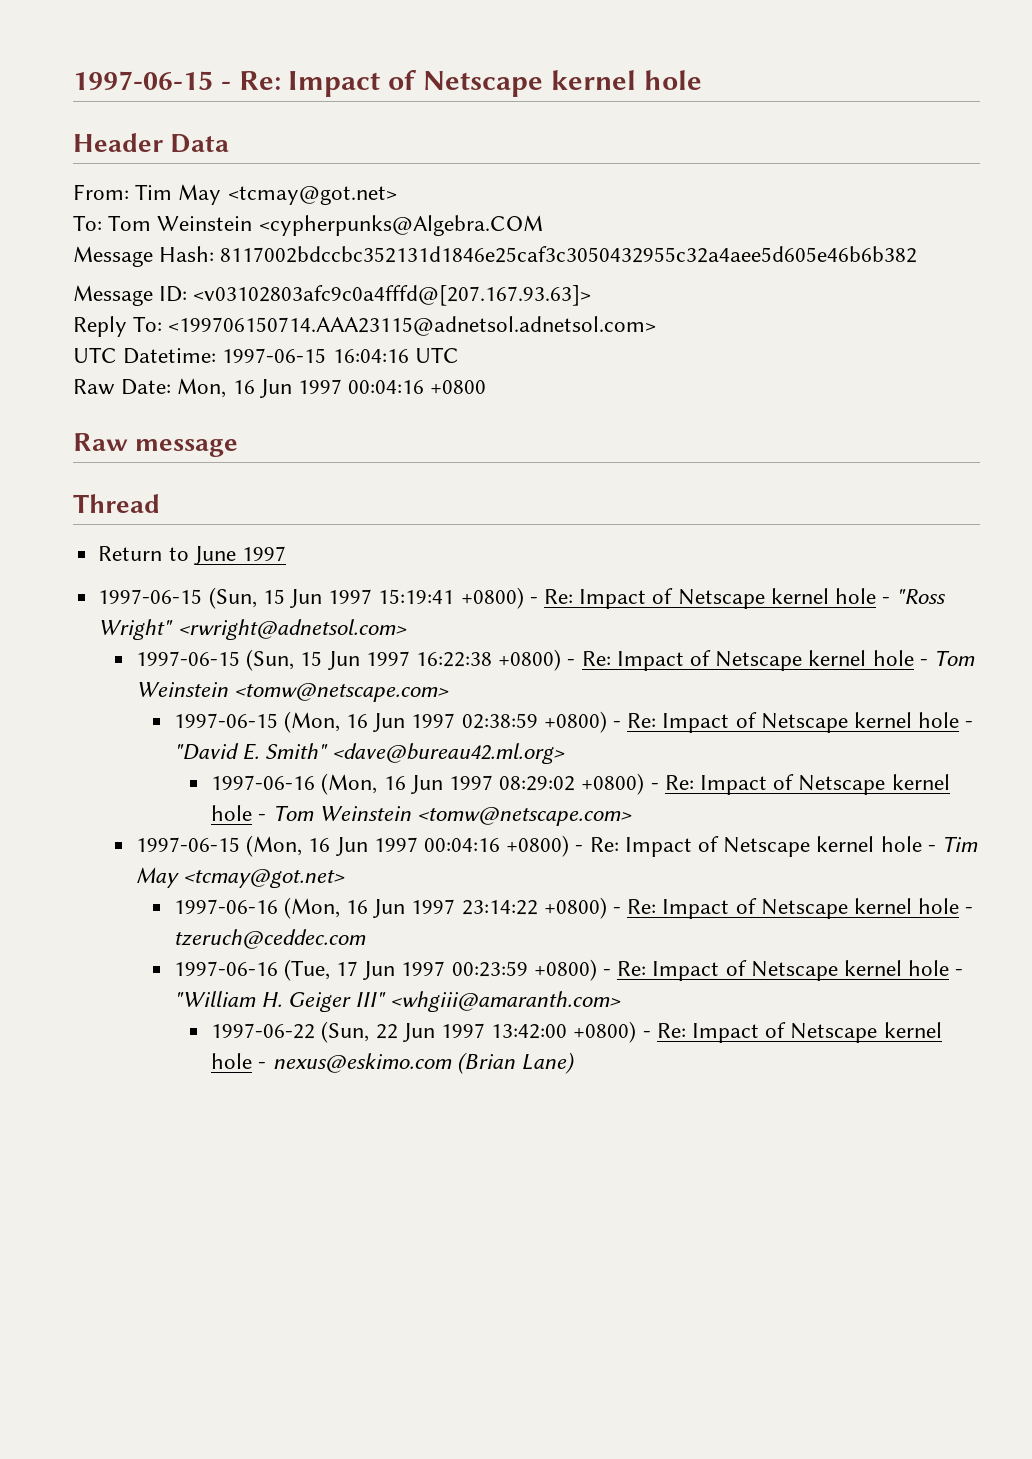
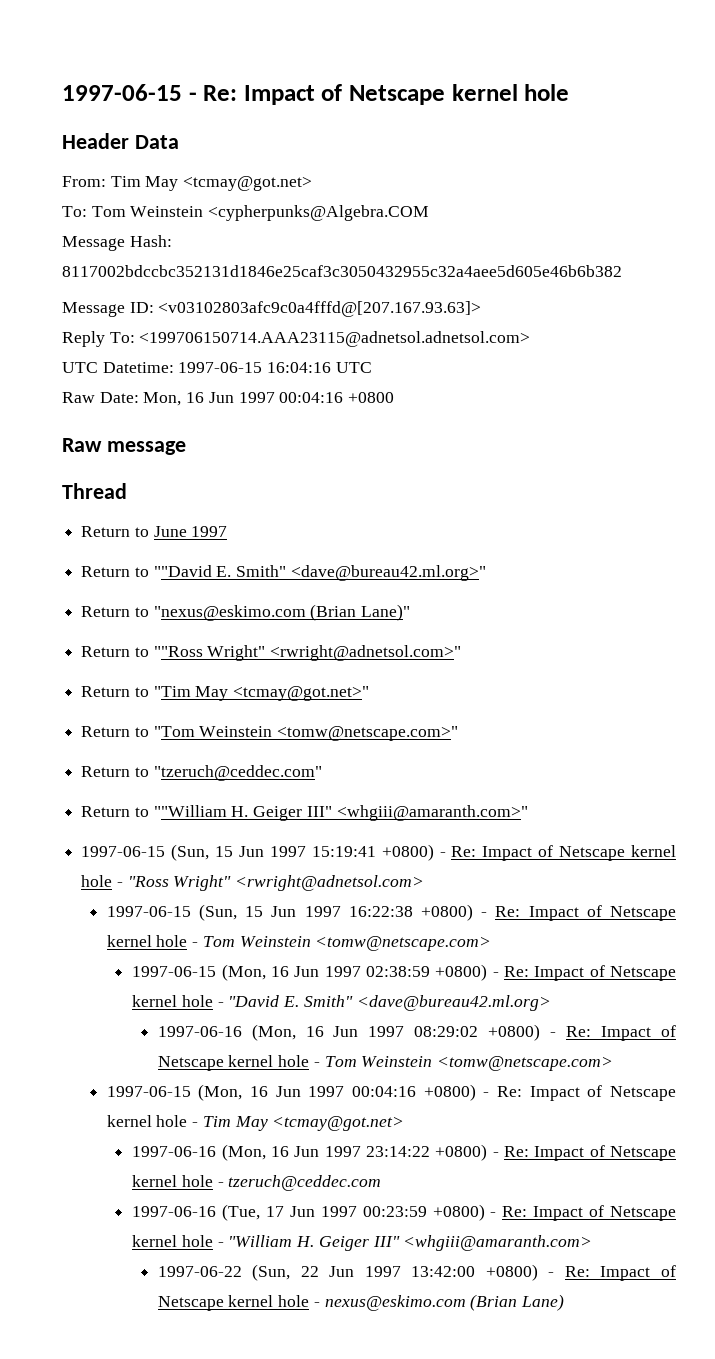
(286, 553) none -> [81,565,486,581] [81,604,411,621] [81,645,462,661] [81,686,370,701] [81,726,459,741] [81,765,322,781] [81,805,528,821] // Return to ""David E. Smith" <dave@bureau42.ml.org>" // Return to "nexus@eskimo.com (Brian Lane)" // Return to ""Ross Wright" <rwright@adnetsol.com>" // Return to "Tim May <tcmay@got.net>" // Return to "Tom Weinstein <tomw@netscape.com>" // Return to "tzeruch@ceddec.com" // Return to ""William H. Geiger III" <whgiii@amaranth.com>"

